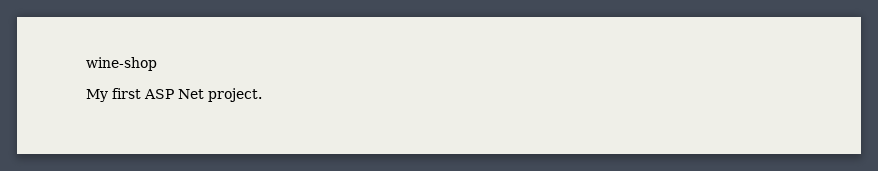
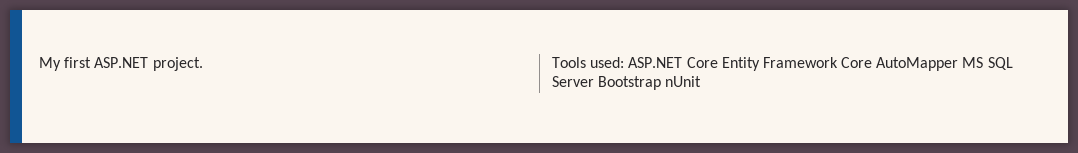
[86,57,157,71] wine-shop // -> (39, 64) none
[144,89,204,99] ASP Net -> [94,57,149,68] ASP.NET
(262, 95) none -> [552,57,1013,71] [552,76,702,90] // Tools used: ASP.NET Core Entity Framework Core AutoMapper MS SQL Server Bootstrap nUnit

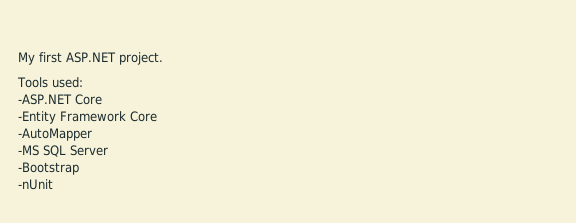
[628,57,760,71] ASP.NET Core Entity -> [18,94,102,105] [18,111,56,124] // -ASP.NET Core // -Entity
[876,57,984,71] AutoMapper MS -> [18,128,92,141] [18,145,39,156] // -AutoMapper // -MS
[598,76,702,90] Bootstrap nUnit -> [18,162,79,175] [18,179,53,190] // -Bootstrap // -nUnit

